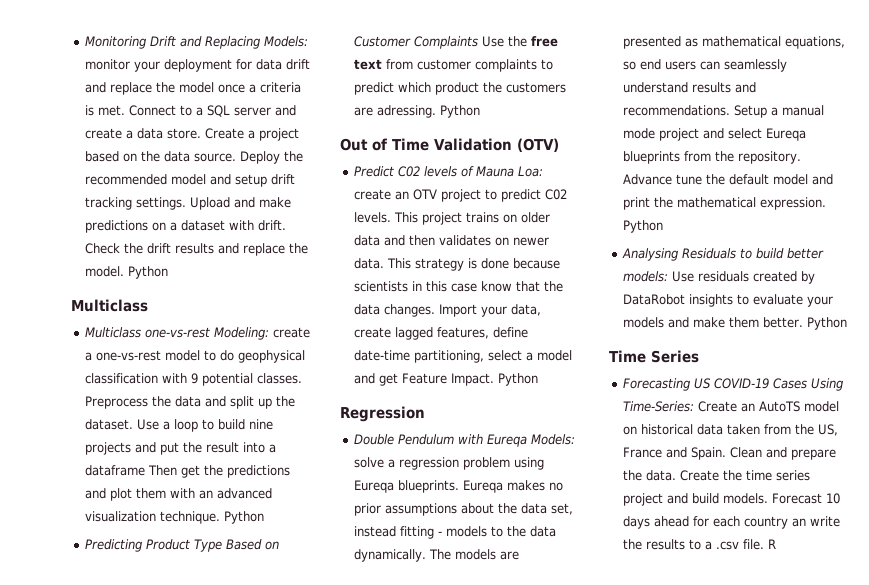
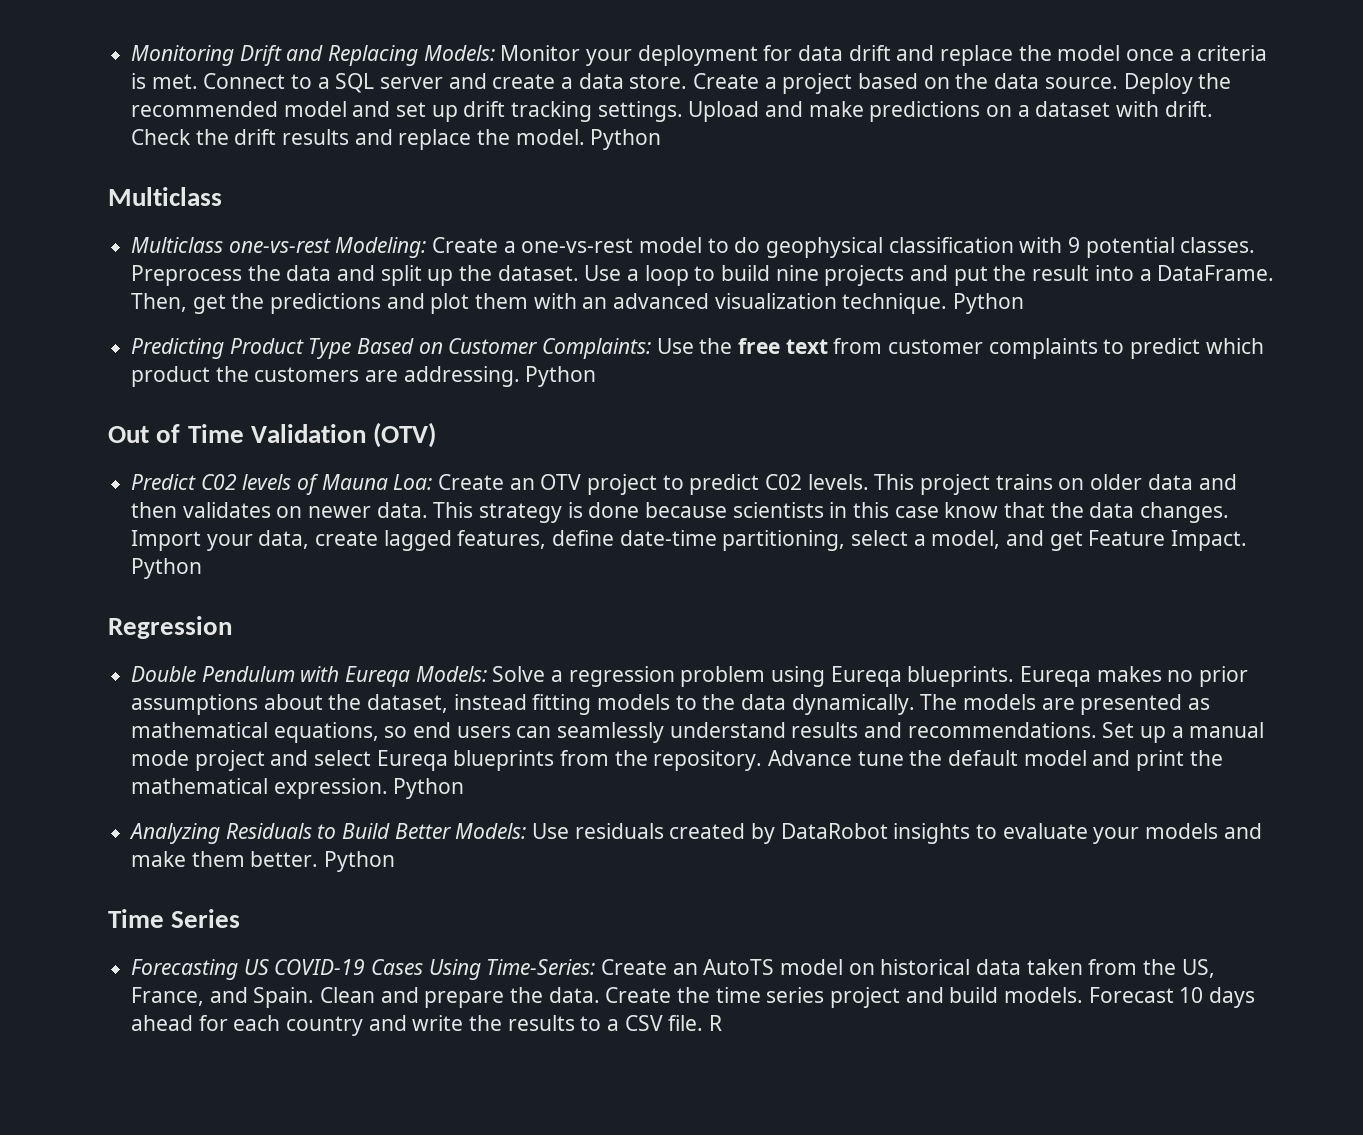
[85,59,131,70] monitor -> [500,45,581,61] Monitor
[235,174,268,187] setup -> [396,102,458,122] set up
[273,327,311,338] create -> [432,237,499,253] Create
[85,465,178,476] dataframe Then -> [1157,265,1275,281] [131,293,188,312] DataFrame. Then,
[414,36,479,49] Complaints -> [542,338,652,359] Complaints:
[377,105,437,118] adressing. -> [403,366,520,387] addressing.
[354,189,392,200] create -> [438,474,505,490] Create
[537,350,573,361] model -> [931,530,1001,549] model,
[354,457,385,468] solve -> [492,666,546,682] Solve
[521,503,574,515] data set, -> [367,694,449,713] dataset,
[438,531,443,536] - -> (592, 704) none
[734,105,768,118] Setup -> [1102,722,1167,743] Set up
[622,248,679,261] Analysing -> [129,823,221,844] Analyzing
[756,248,825,259] [623,271,669,282] build better models: -> [342,823,527,839] Build Better Models:
[623,447,663,458] France -> [131,987,205,1006] France,
[792,518,807,527] an -> [368,1015,407,1031] and
[716,541,740,550] .csv -> [624,1015,663,1031] CSV

